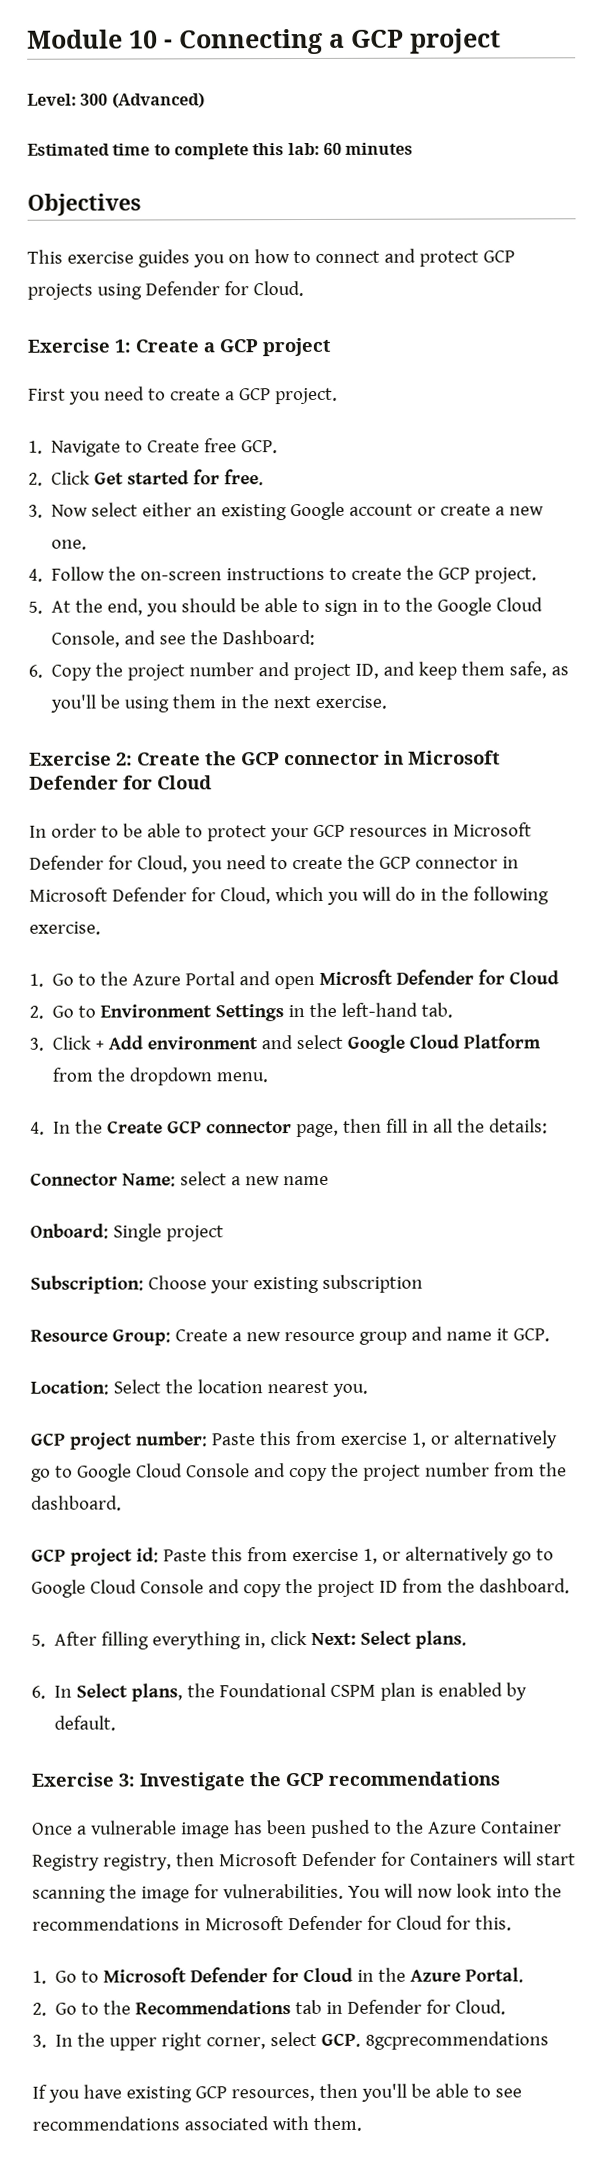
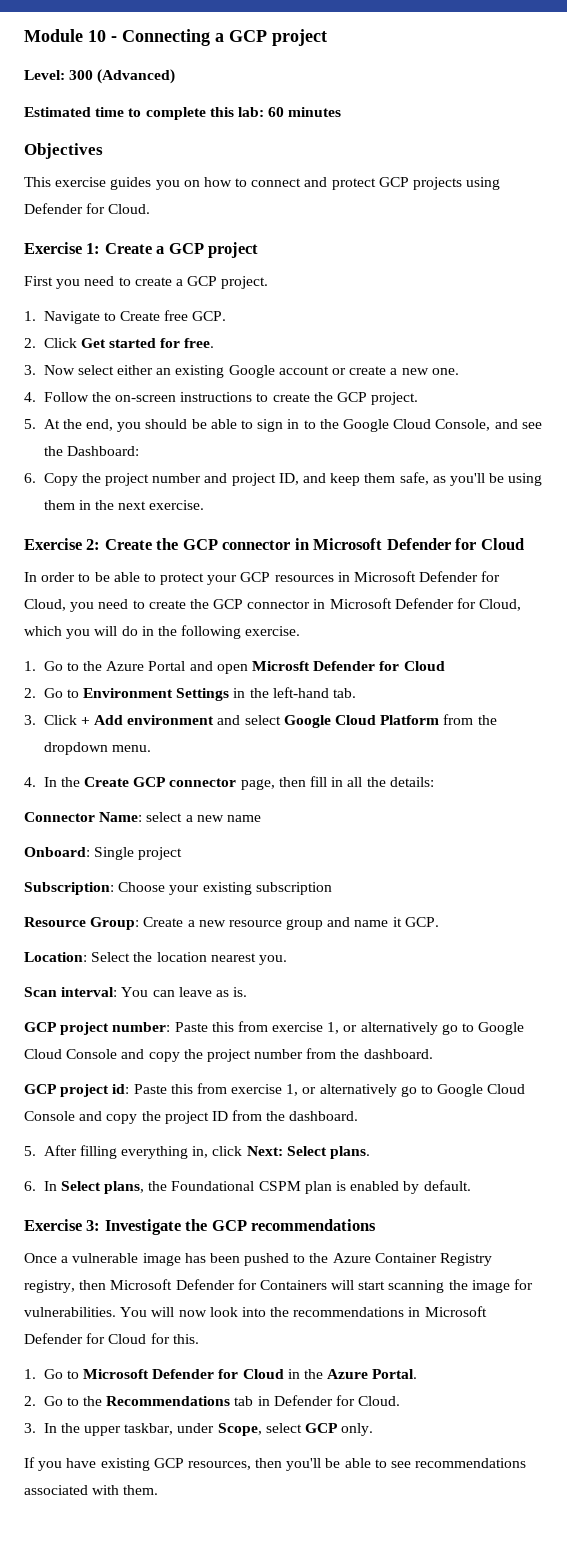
(368, 1390) none -> [24,987,248,997] // Scan interval: You can leave as is.
[161,2031,550,2051] right corner, select GCP. 8gcprecommendations -> [124,1423,374,1436] taskbar, under Scope, select GCP only.

